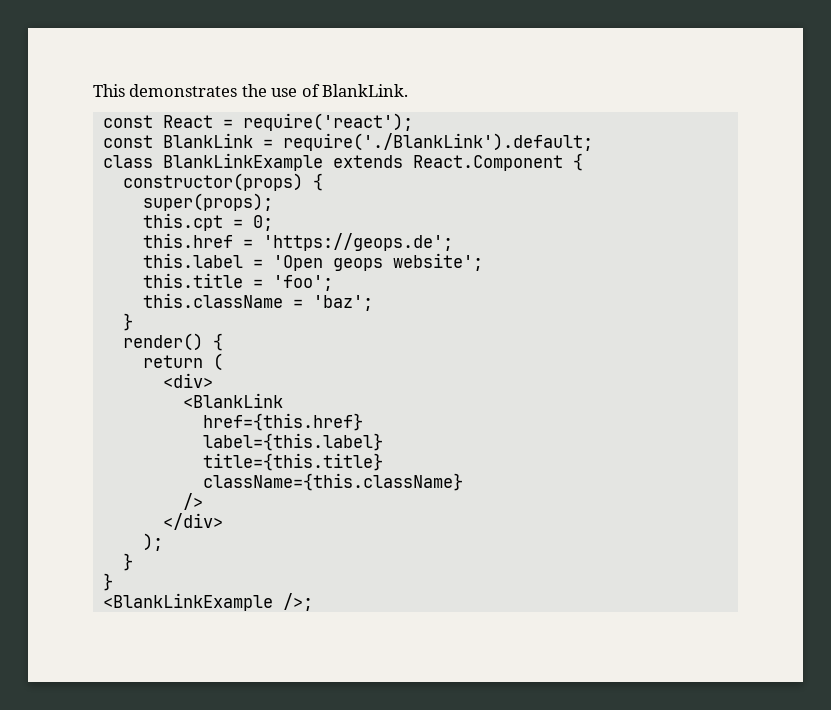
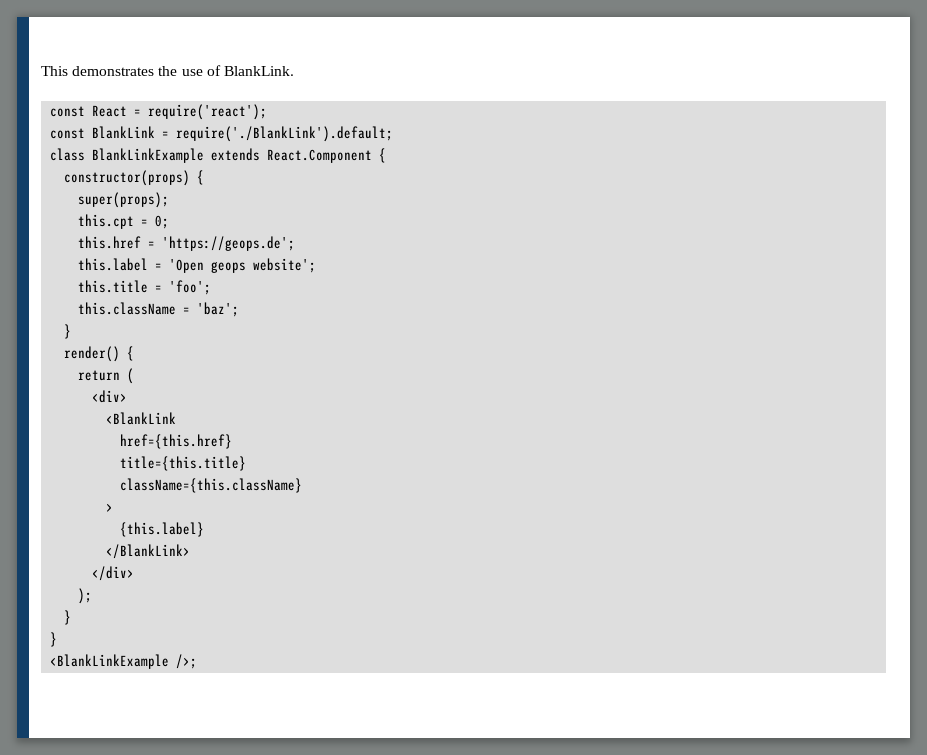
[202,433,383,451] // label={this.label} -> (233, 441) none
[182,493,203,510] /> -> [106,503,114,512] [120,522,205,537] [106,544,191,559] > // {this.label} // </BlankLink>

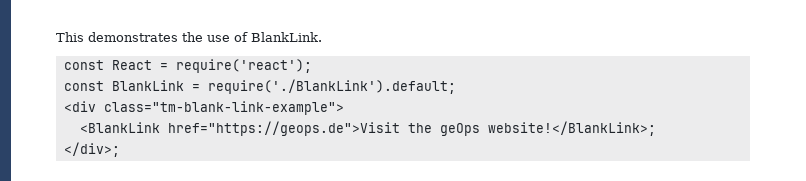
[50,148,387,163] [64,170,205,186] [78,192,170,208] [78,214,170,229] [78,236,296,251] [78,258,317,273] [78,280,212,295] [78,302,240,317] [64,324,72,339] [64,346,135,362] [78,368,135,384] [92,390,128,403] [106,412,177,425] [120,434,233,449] [120,456,247,471] [120,478,303,493] [106,503,114,512] [120,522,205,537] [106,544,191,559] [92,566,135,581] [78,588,93,604] [64,610,72,625] [50,632,58,647] [50,654,198,669] class BlankLinkExample extends React.Component { // constructor(props) { // super(props); // this.cpt = 0; // this.href = 'https://geops.de'; // this.label = 'Open geops website'; // this.title = 'foo'; // this.className = 'baz'; // } // render() { // return ( // <div> // <BlankLink // href={this.href} // title={this.title} // className={this.className} // > // {this.label} // </BlankLink> // </div> // ); // } // } // <BlankLinkExample />; -> [63,101,344,115] [79,121,656,136] [63,142,120,157] <div class="tm-blank-link-example"> // <BlankLink href="https://geops.de">Visit the geOps website!</BlankLink>; // </div>;

